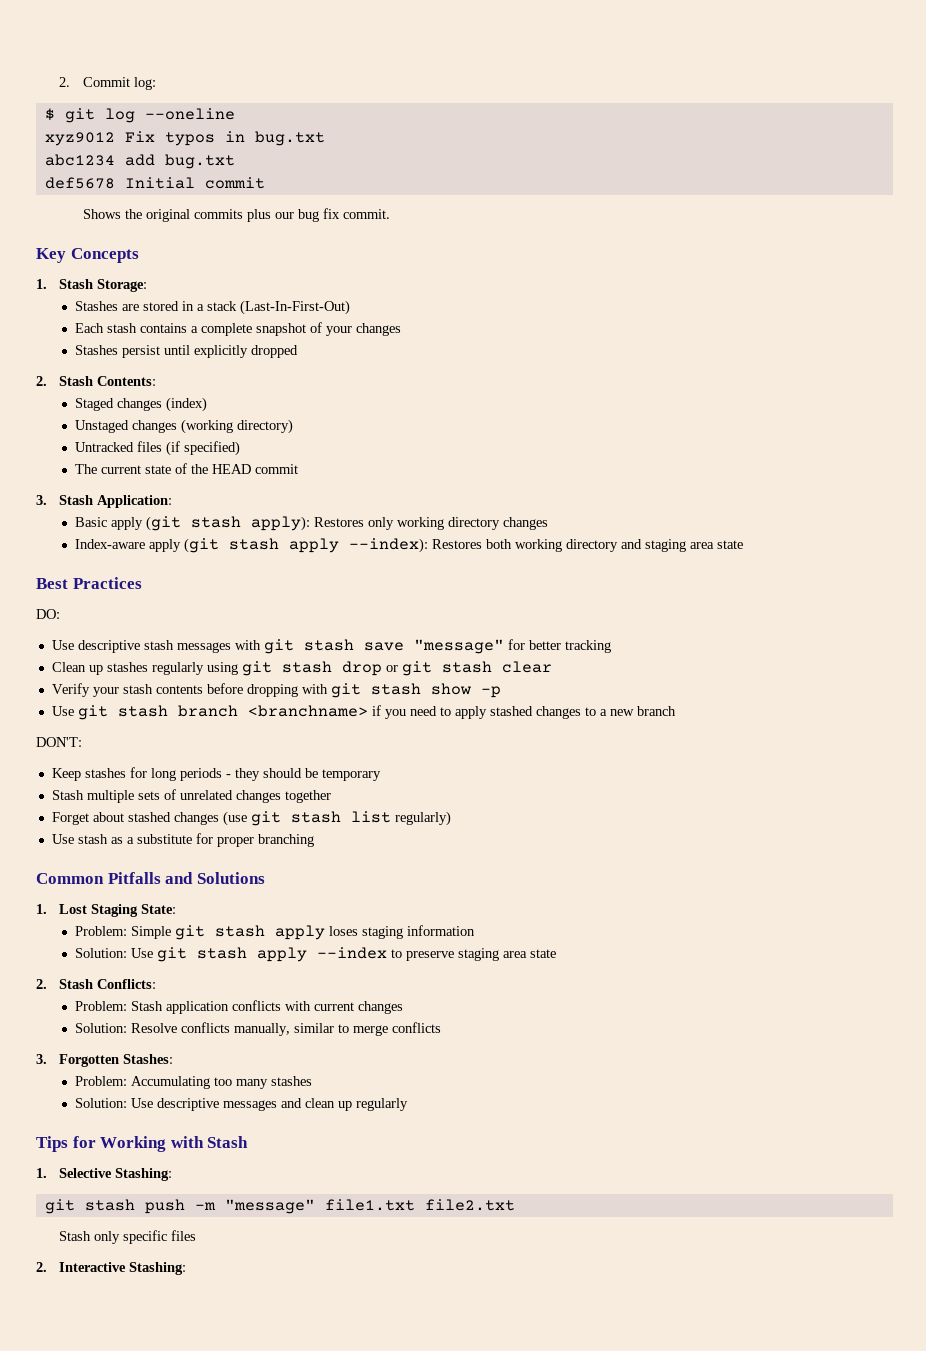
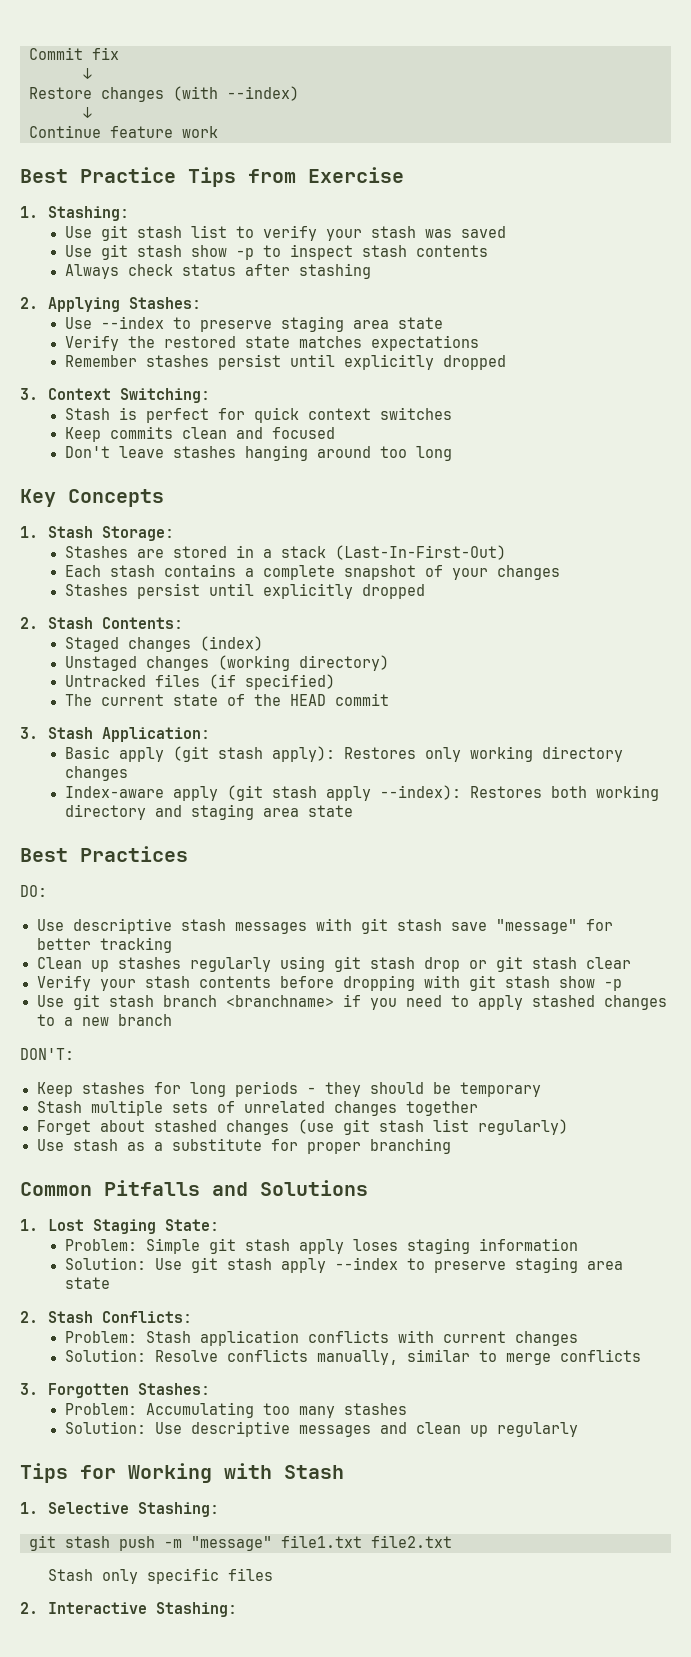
[59,77,156,90] [44,108,235,123] [44,131,325,146] [44,154,235,169] [44,177,265,189] [82,208,390,222] 2. Commit log: // $ git log --oneline // xyz9012 Fix typos in bug.txt // abc1234 add bug.txt // def5678 Initial commit // Shows the original commits plus our bug fix commit. -> [29,47,119,60] [83,68,92,80] [29,86,299,102] [83,107,92,119] [29,125,218,138] [20,167,404,187] [20,206,130,221] [64,225,506,241] [64,244,488,260] [64,263,371,279] [20,297,202,312] [64,316,443,332] [64,335,479,351] [64,354,506,370] [20,388,211,403] [64,407,452,423] [64,426,335,442] [64,445,452,461] Commit fix // ↓ // Restore changes (with --index) // ↓ // Continue feature work // Best Practice Tips from Exercise // 1. Stashing: // Use git stash list to verify your stash was saved // Use git stash show -p to inspect stash contents // Always check status after stashing // 2. Applying Stashes: // Use --index to preserve staging area state // Verify the restored state matches expectations // Remember stashes persist until explicitly dropped // 3. Context Switching: // Stash is perfect for quick context switches // Keep commits clean and focused // Don't leave stashes hanging around too long

